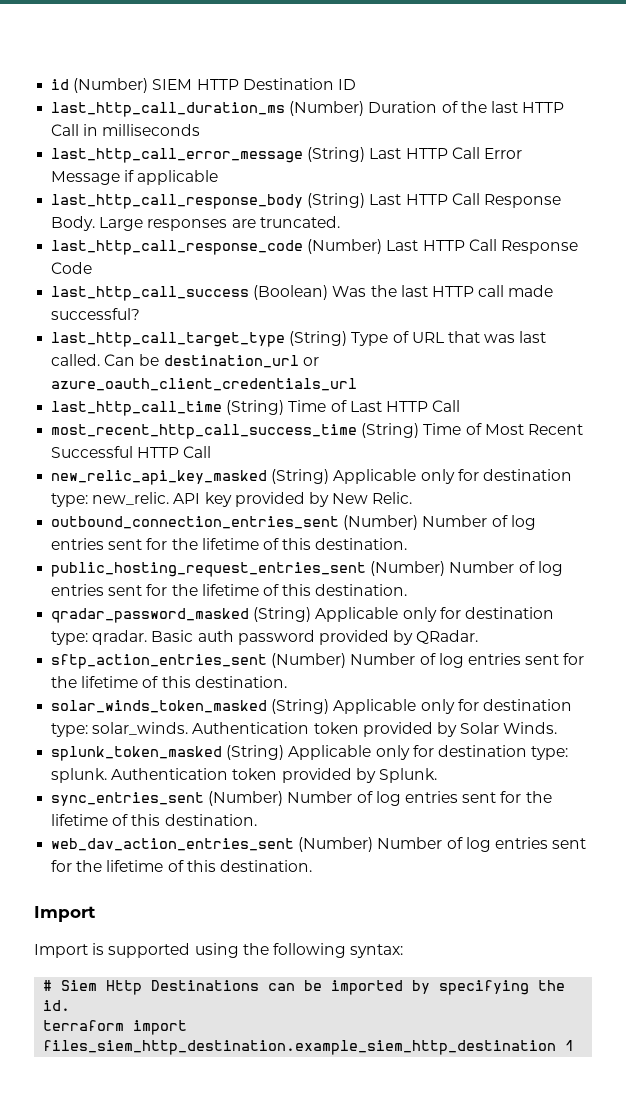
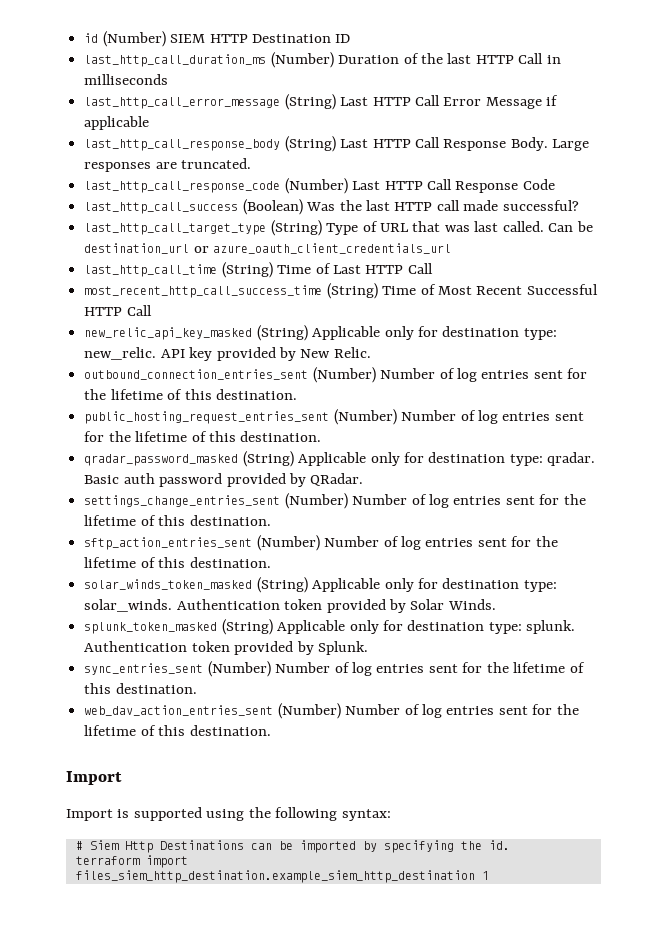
(479, 637) none -> [84,493,586,509] [84,515,271,526] // settings_change_entries_sent (Number) Number of log entries sent for the lifetime of this destination.

